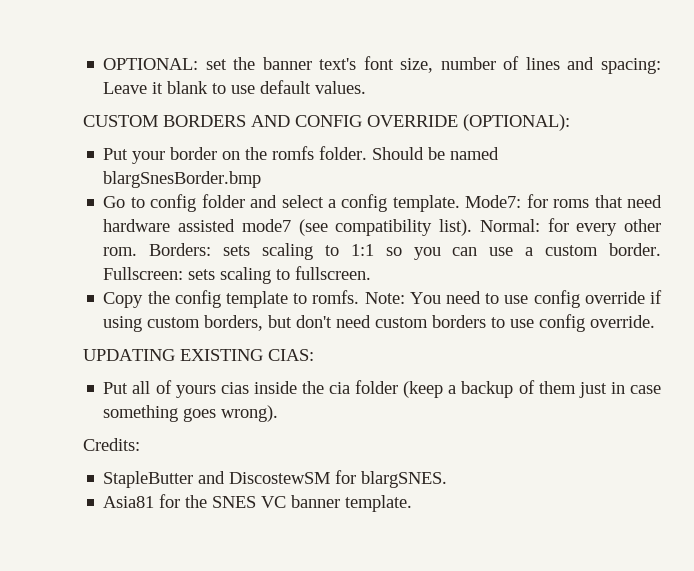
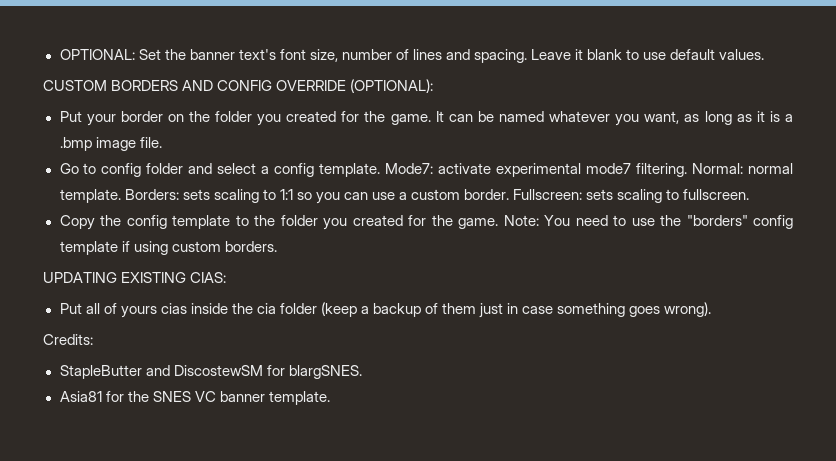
[205,59,227,70] set -> [138,49,161,60] Set
[600,58,661,74] spacing: -> [474,49,528,63] spacing.
[272,146,500,160] [103,171,262,188] romfs folder. Should be named blargSnesBorder.bmp -> [215,111,793,126] [59,137,162,151] folder you created for the game. It can be named whatever you want, as long as it is a .bmp image file.
[526,194,662,208] [103,218,661,236] [103,247,138,256] for roms that need hardware assisted mode7 (see compatibility list). Normal: for every other rom. -> [438,163,793,177] [59,189,121,203] activate experimental mode7 filtering. Normal: normal template.
[312,290,360,304] romfs. -> [254,215,498,230] the folder you created for the game.
[533,290,662,308] [103,314,656,332] config override if using custom borders, but don't need custom borders to use config override. -> [660,215,793,229] [59,241,277,255] the "borders" config template if using custom borders.

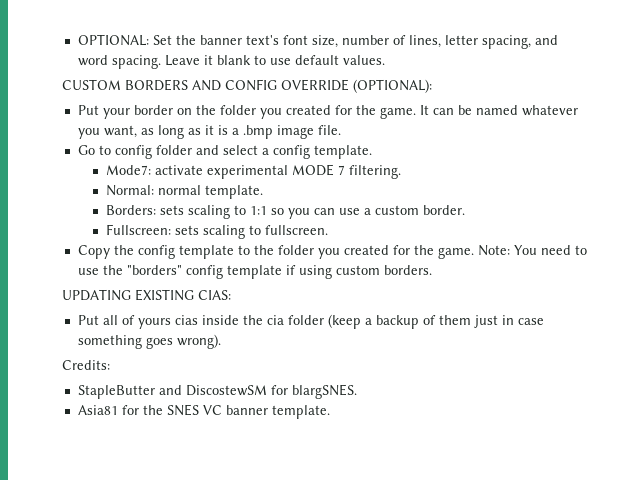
[412,49,471,60] lines and -> [408,35,558,49] [77,55,108,66] lines, letter spacing, and word
(381, 170) none -> (372, 152) //
[586,163,632,174] mode7 -> [292,164,346,176] MODE 7
(688, 170) none -> (402, 172) //
(121, 196) none -> (264, 192) //
(510, 194) none -> (466, 210) //

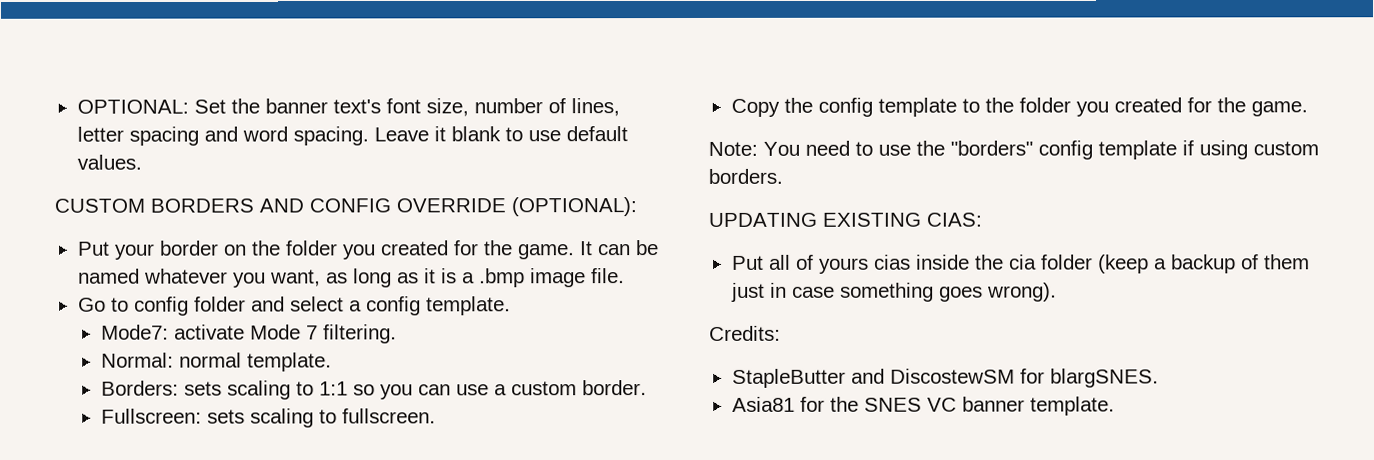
[481,35,531,49] spacing, -> [128,126,199,146] spacing
[207,164,335,179] experimental MODE -> [249,324,301,340] Mode
(474, 253) none -> (1308, 109) //

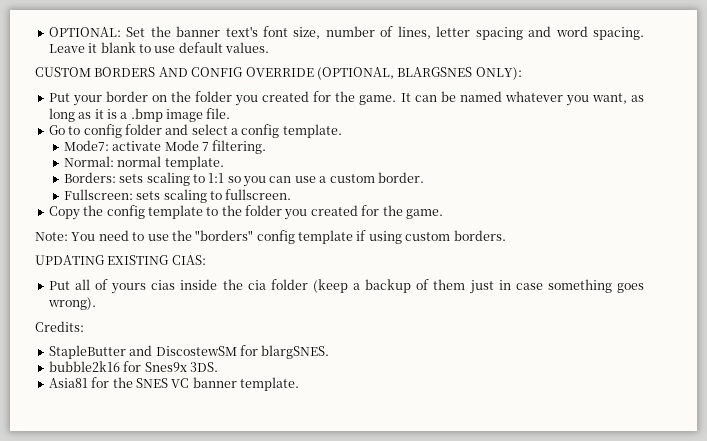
[511,197,637,217] (OPTIONAL): -> [316,67,522,80] (OPTIONAL, BLARGSNES ONLY):
(1159, 378) none -> [48,361,218,372] // bubble2k16 for Snes9x 3DS.

